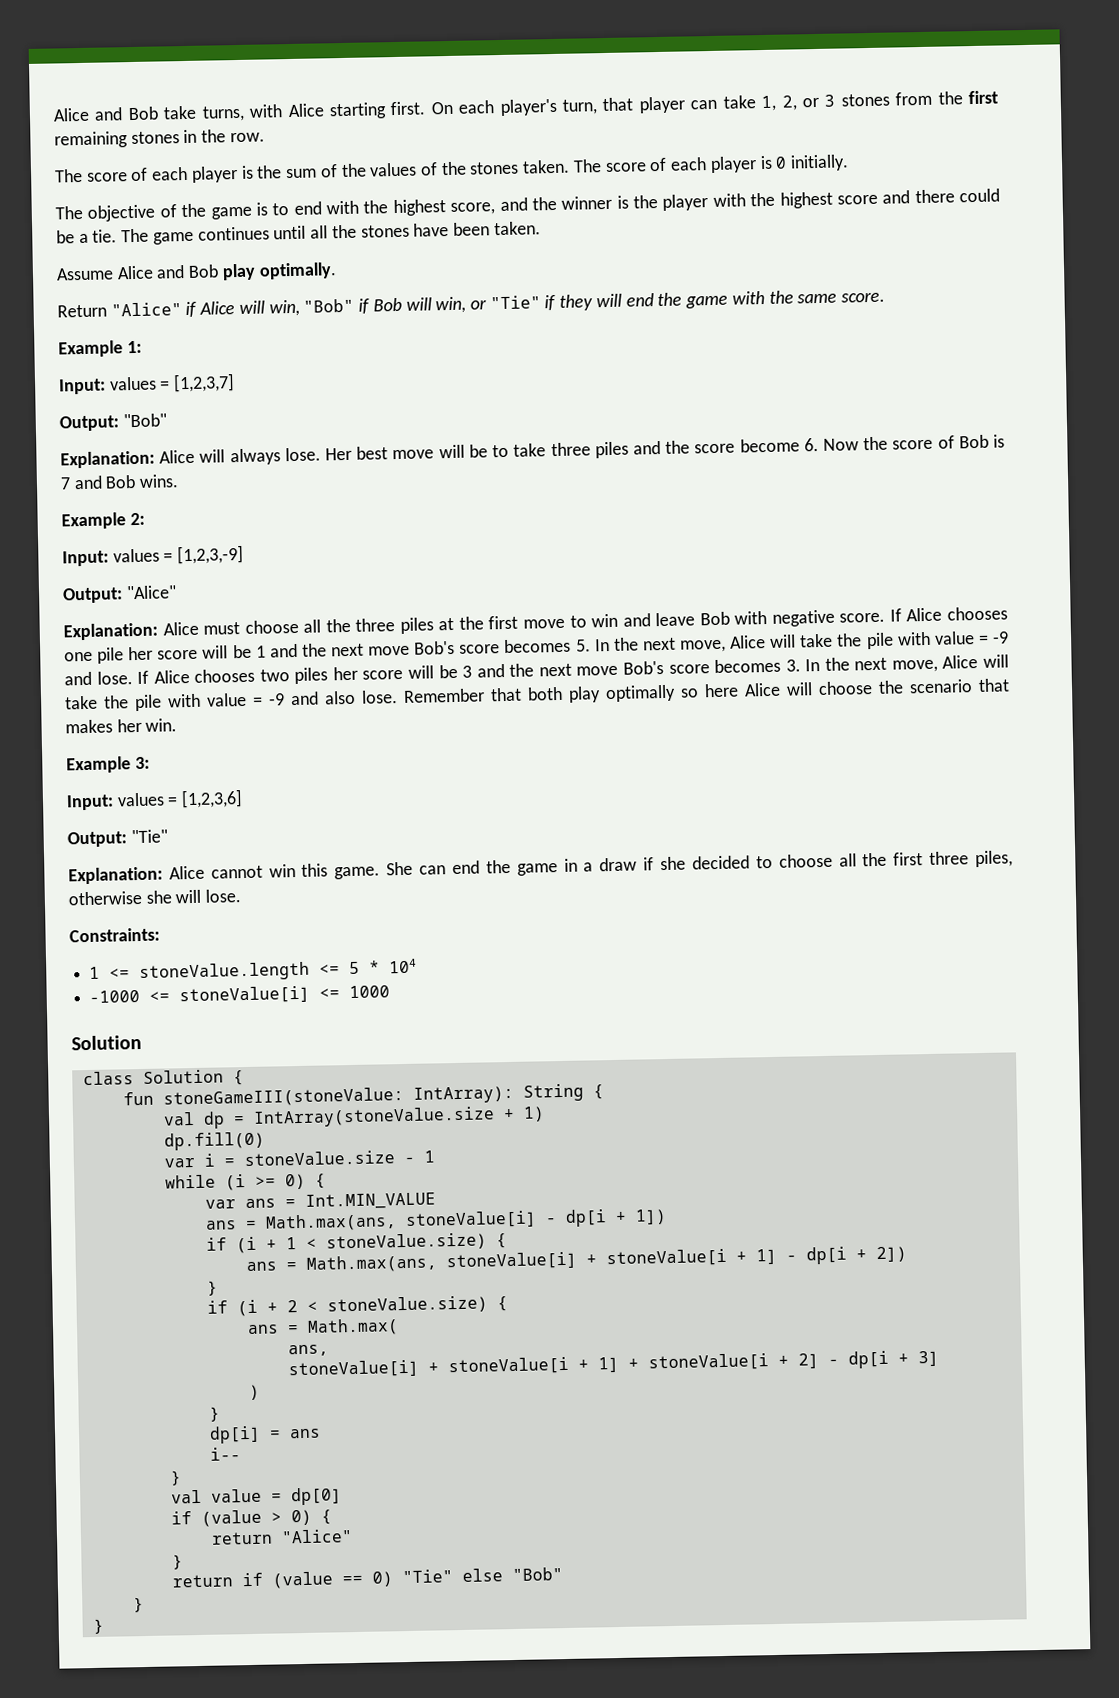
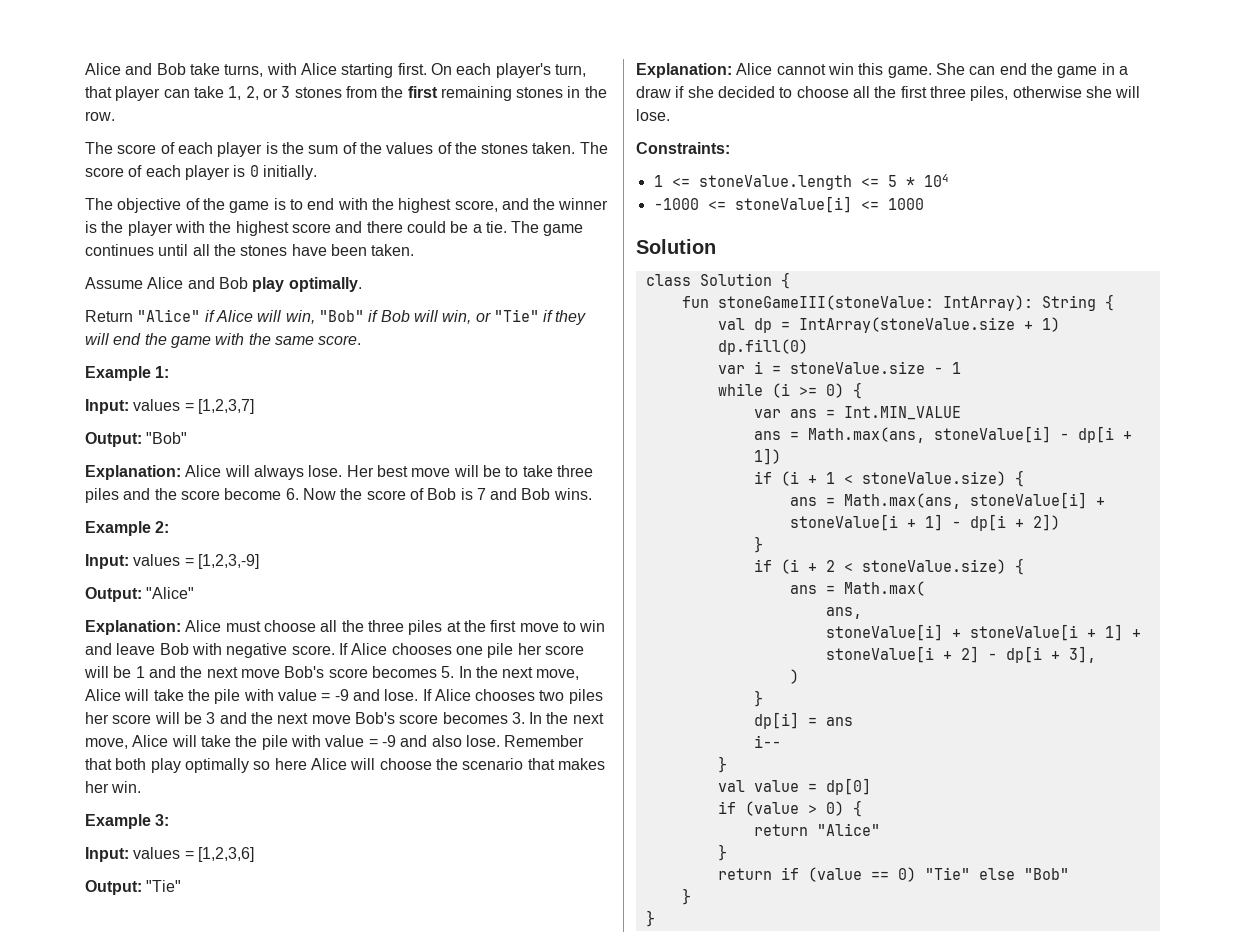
[917,1350,939,1367] 3] -> [1068,646,1096,663] 3],

